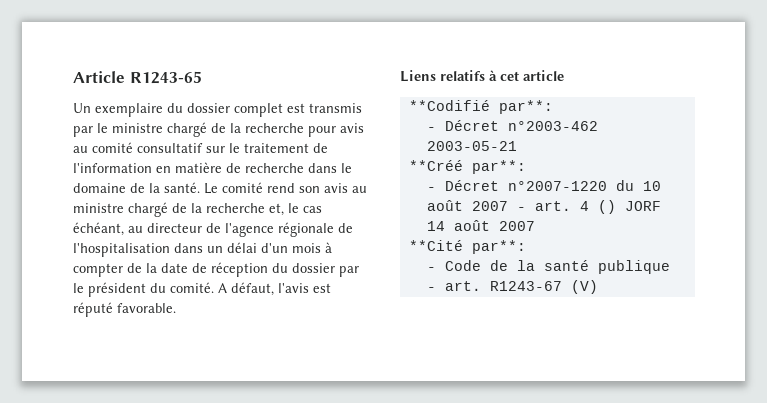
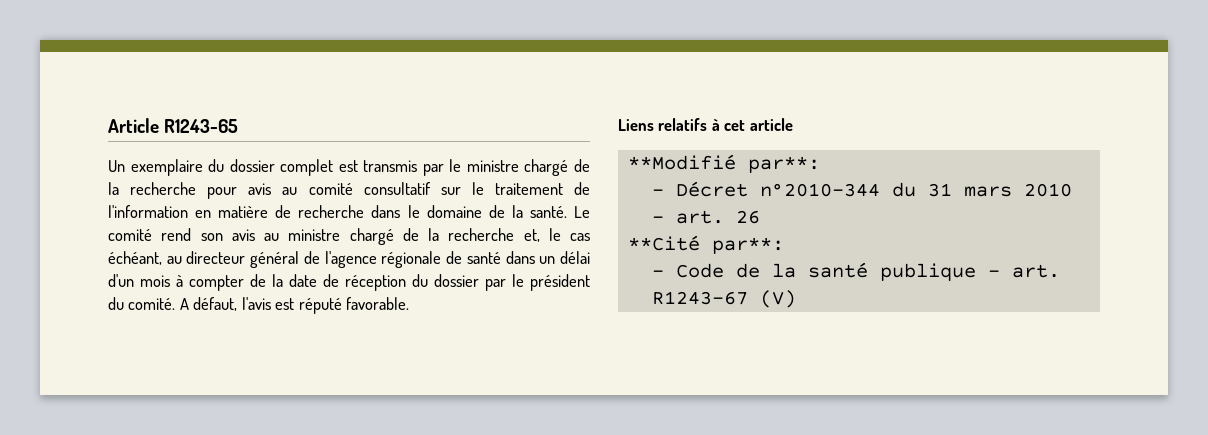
(202, 228) none -> [250,251,300,268] général
[73,243,170,257] l'hospitalisation -> [466,252,501,264] santé
[408,100,553,114] [426,120,598,131] [426,141,517,151] [408,160,526,174] [426,180,661,191] [426,200,661,214] [426,220,535,231] **Codifié par**: // - Décret n°2003-462 2003-05-21 // **Créé par**: // - Décret n°2007-1220 du 10 août 2007 - art. 4 () JORF 14 août 2007 -> [627,154,820,173] [651,181,1072,197] [651,210,760,224] **Modifié par**: // - Décret n°2010-344 du 31 mars 2010 - art. 26

